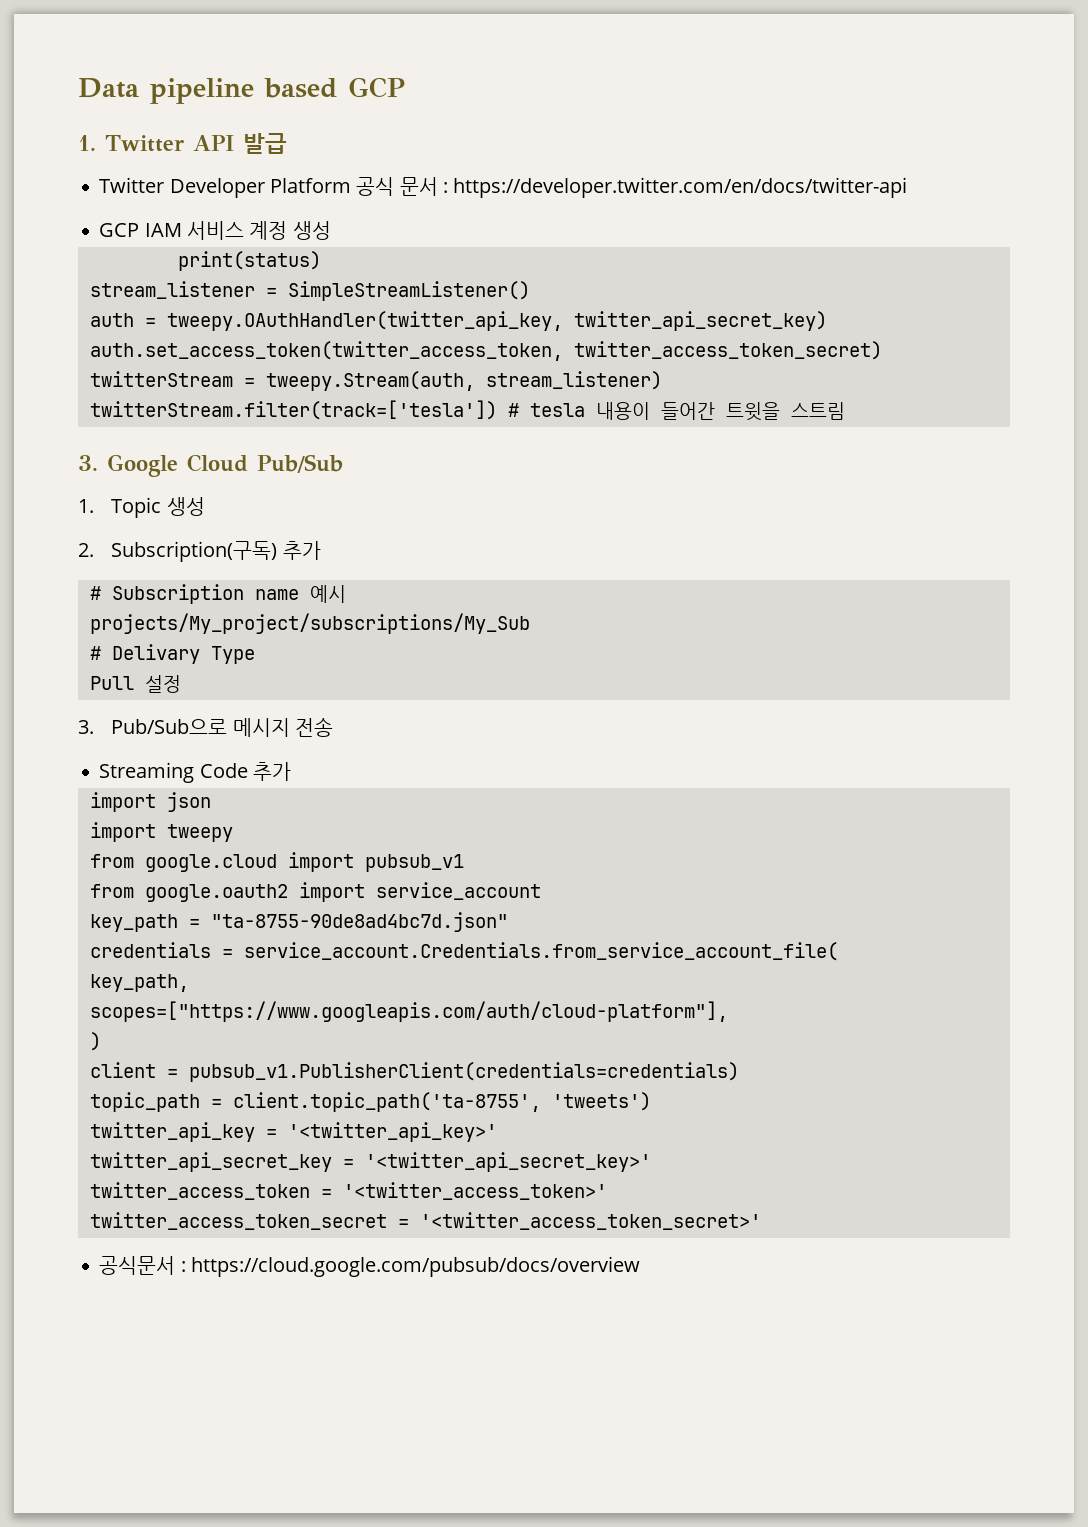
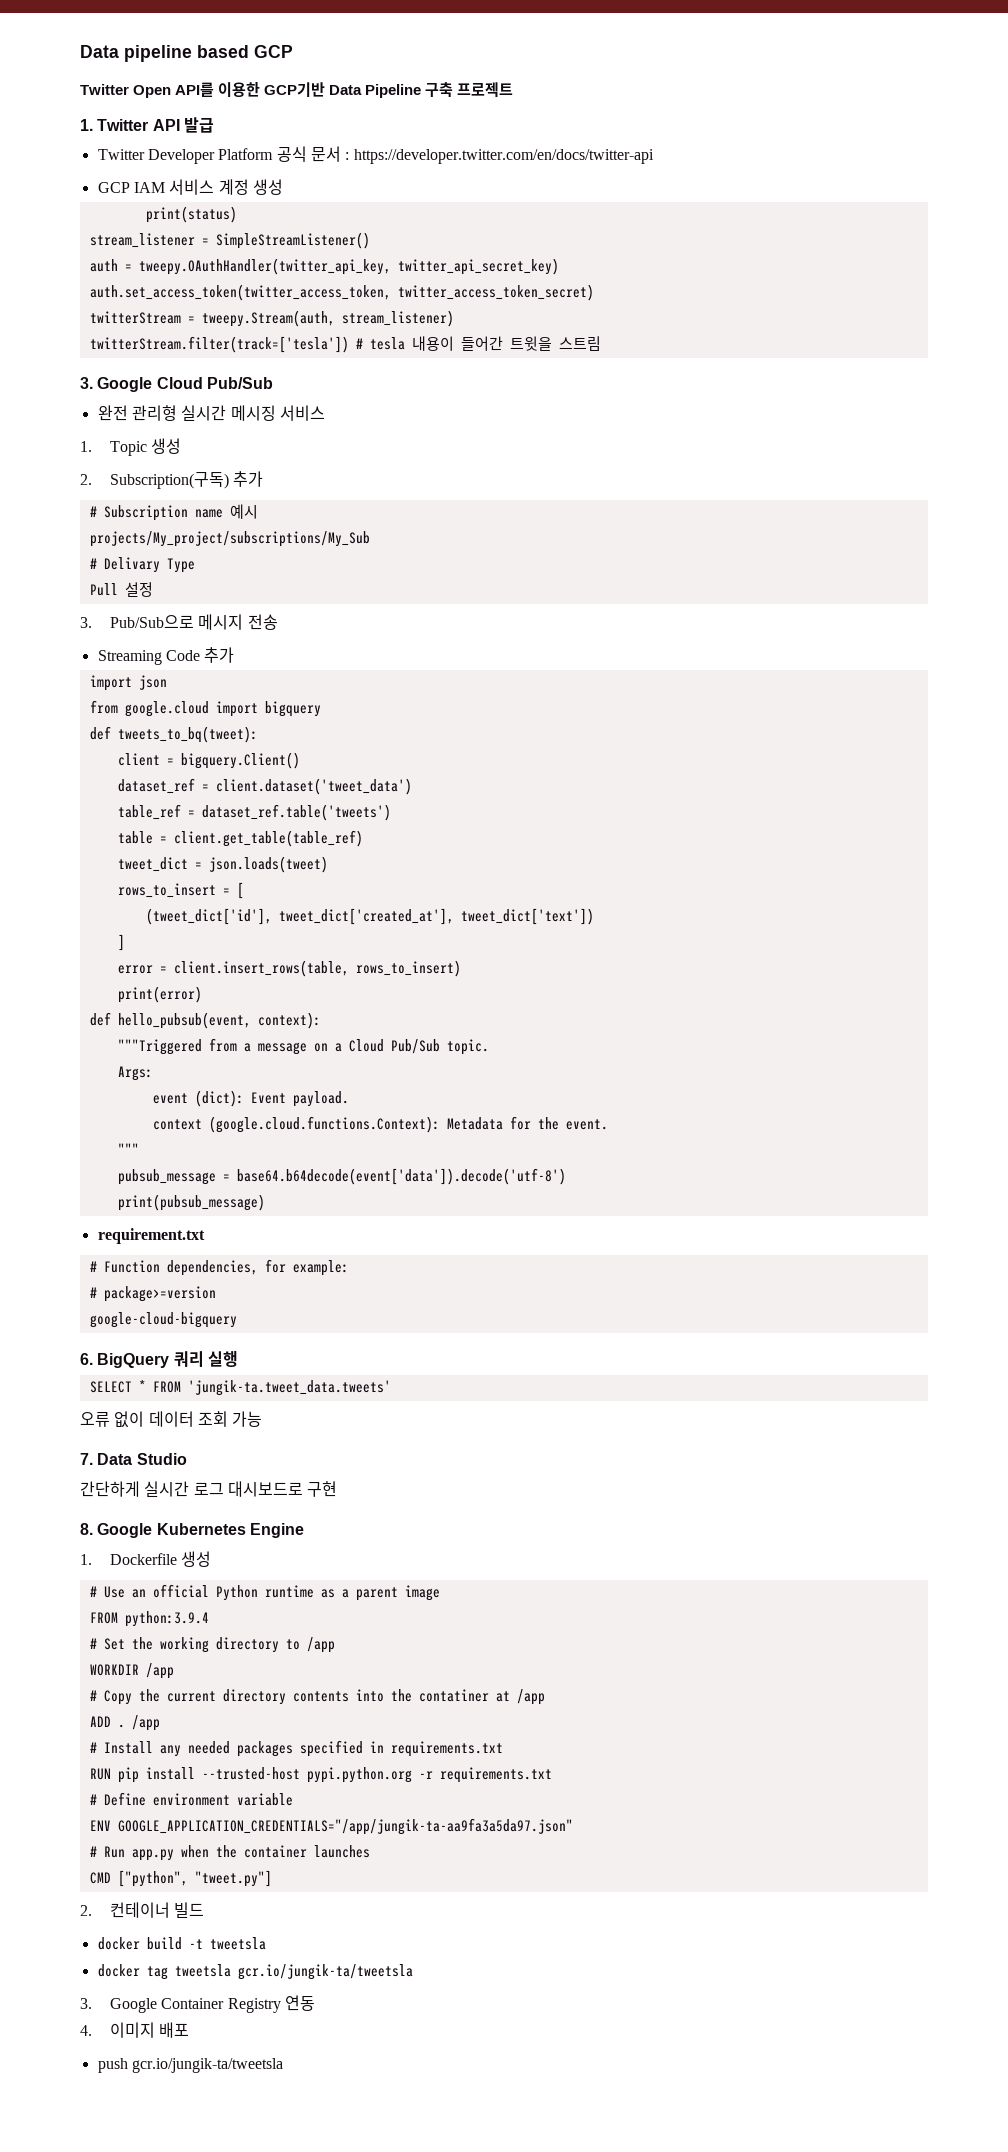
(405, 87) none -> [80,82,514,98] // Twitter Open API를 이용한 GCP기반 Data Pipeline 구축 프로젝트
(343, 463) none -> [97,405,325,421] // 완전 관리형 실시간 메시징 서비스
[89,822,233,842] // import tweepy -> (167, 682) none
[364,854,464,872] [89,882,541,902] [89,912,508,932] [89,942,838,961] [89,974,189,992] [89,1001,728,1022] [89,1032,101,1051] [89,1062,739,1082] [89,1092,651,1112] [89,1122,497,1142] [89,1152,651,1172] [89,1182,607,1200] [89,1212,761,1230] [99,1256,640,1277] pubsub_v1 // from google.oauth2 import service_account // key_path = "ta-8755-90de8ad4bc7d.json" // credentials = service_account.Credentials.from_service_account_file( // key_path, // scopes=["https://www.googleapis.com/auth/cloud-platform"], // ) // client = pubsub_v1.PublisherClient(credentials=credentials) // topic_path = client.topic_path('ta-8755', 'tweets') // twitter_api_key = '<twitter_api_key>' // twitter_api_secret_key = '<twitter_api_secret_key>' // twitter_access_token = '<twitter_access_token>' // twitter_access_token_secret = '<twitter_access_token_secret>' // 공식문서 : https://cloud.google.com/pubsub/docs/overview -> [264,701,321,717] [89,726,258,743] [117,752,300,769] [117,778,412,795] [117,804,391,821] [117,830,363,847] [117,856,328,873] [117,882,244,899] [145,908,594,925] [117,934,125,951] [117,960,461,977] [117,986,202,1003] [89,1012,321,1029] [117,1038,489,1055] [117,1066,153,1081] [152,1090,349,1107] [152,1116,608,1133] [117,1143,139,1155] [117,1168,566,1185] [117,1194,265,1211] [97,1228,205,1244] [89,1259,349,1276] [89,1286,216,1302] [89,1312,237,1328] [80,1350,238,1368] [89,1380,391,1396] [80,1411,263,1428] [80,1453,187,1465] [80,1481,338,1497] [80,1523,304,1538] [80,1551,212,1567] [89,1584,440,1601] [89,1611,209,1627] [89,1637,335,1653] [89,1663,174,1679] [89,1689,545,1705] [89,1715,160,1731] [89,1740,503,1757] [89,1767,552,1783] [89,1792,293,1806] [89,1818,573,1835] [89,1845,370,1861] [89,1870,272,1887] [80,1902,205,1918] [97,1937,266,1950] [97,1964,413,1980] [80,1995,315,2013] [80,2022,190,2038] [97,2058,283,2073] bigquery // def tweets_to_bq(tweet): // client = bigquery.Client() // dataset_ref = client.dataset('tweet_data') // table_ref = dataset_ref.table('tweets') // table = client.get_table(table_ref) // tweet_dict = json.loads(tweet) // rows_to_insert = [ // (tweet_dict['id'], tweet_dict['created_at'], tweet_dict['text']) // ] // error = client.insert_rows(table, rows_to_insert) // print(error) // def hello_pubsub(event, context): // """Triggered from a message on a Cloud Pub/Sub topic. // Args: // event (dict): Event payload. // context (google.cloud.functions.Context): Metadata for the event. // """ // pubsub_message = base64.b64decode(event['data']).decode('utf-8') // print(pubsub_message) // requirement.txt // # Function dependencies, for example: // # package>=version // google-cloud-bigquery // 6. BigQuery 쿼리 실행 // SELECT * FROM 'jungik-ta.tweet_data.tweets' // 오류 없이 데이터 조회 가능 // 7. Data Studio // 간단하게 실시간 로그 대시보드로 구현 // 8. Google Kubernetes Engine // 1. Dockerfile 생성 // # Use an official Python runtime as a parent image // FROM python:3.9.4 // # Set the working directory to /app // WORKDIR /app // # Copy the current directory contents into the contatiner at /app // ADD . /app // # Install any needed packages specified in requirements.txt // RUN pip install --trusted-host pypi.python.org -r requirements.txt // # Define environment variable // ENV GOOGLE_APPLICATION_CREDENTIALS="/app/jungik-ta-aa9fa3a5da97.json" // # Run app.py when the container launches // CMD ["python", "tweet.py"] // 2. 컨테이너 빌드 // docker build -t tweetsla // docker tag tweetsla gcr.io/jungik-ta/tweetsla // 3. Google Container Registry 연동 // 4. 이미지 배포 // push gcr.io/jungik-ta/tweetsla

